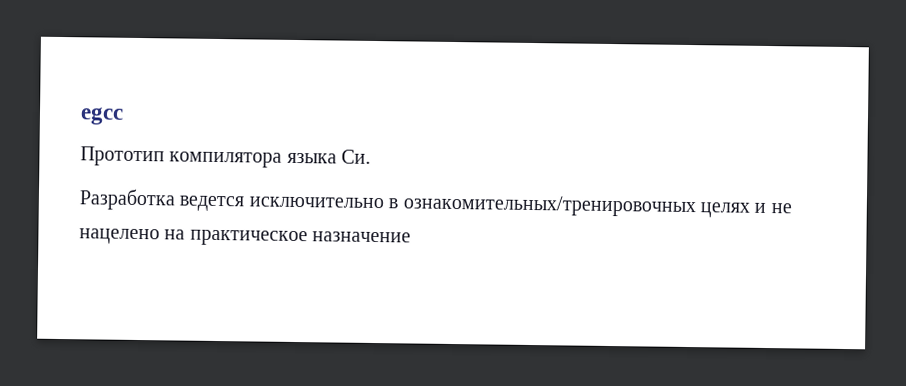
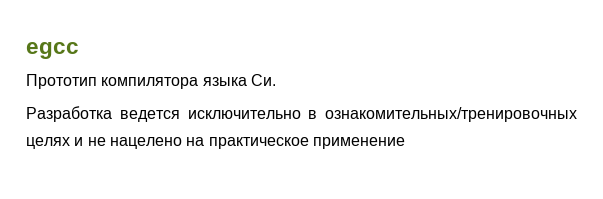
[312,231,412,243] назначение -> [312,137,405,149] применение

